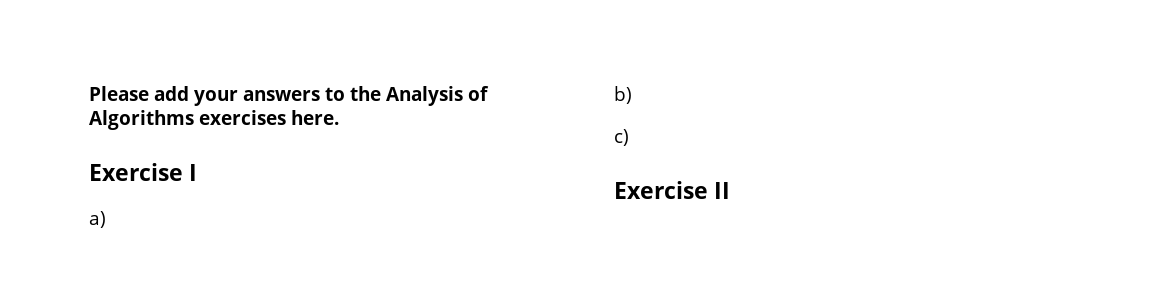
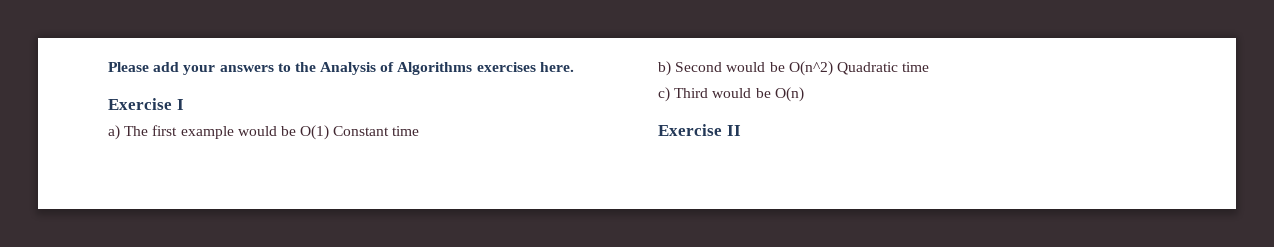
[614,86,632,104] [614,129,629,146] // b) // c) -> [124,125,420,140] [658,61,930,76] [658,87,804,102] The first example would be O(1) Constant time // b) Second would be O(n^2) Quadratic time // c) Third would be O(n)

